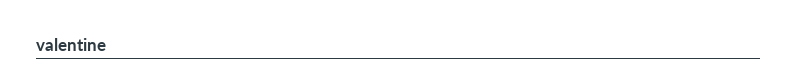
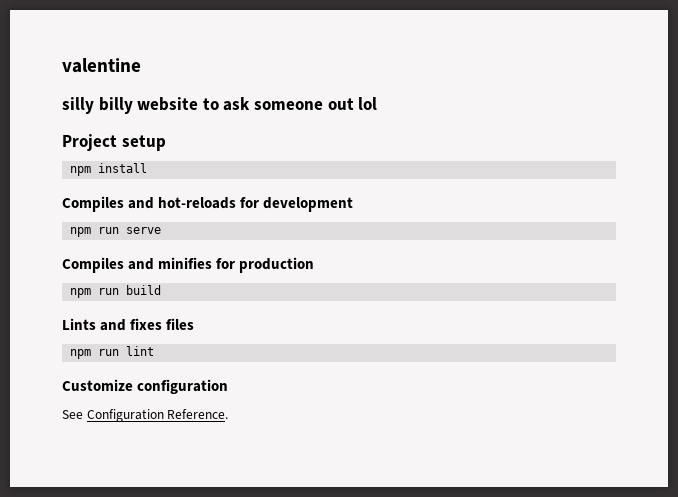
(106, 44) none -> [62,97,378,114] [62,134,166,151] [70,163,148,176] [62,196,354,212] [70,227,162,237] [62,257,315,273] [70,285,162,298] [62,318,195,331] [70,346,155,359] [62,379,229,394] [62,409,229,422] // silly billy website to ask someone out lol // Project setup // npm install // Compiles and hot-reloads for development // npm run serve // Compiles and minifies for production // npm run build // Lints and fixes files // npm run lint // Customize configuration // See Configuration Reference.

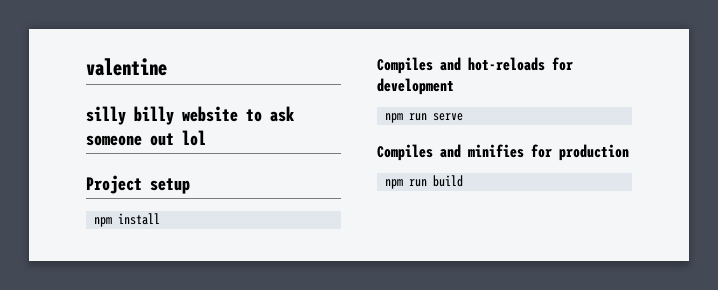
[62,318,195,331] [70,346,155,359] [62,379,229,394] [62,409,229,422] // Lints and fixes files // npm run lint // Customize configuration // See Configuration Reference. -> (464, 181) none

